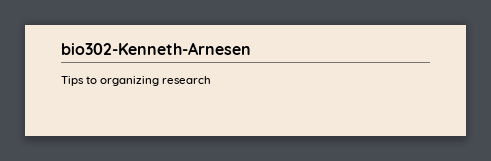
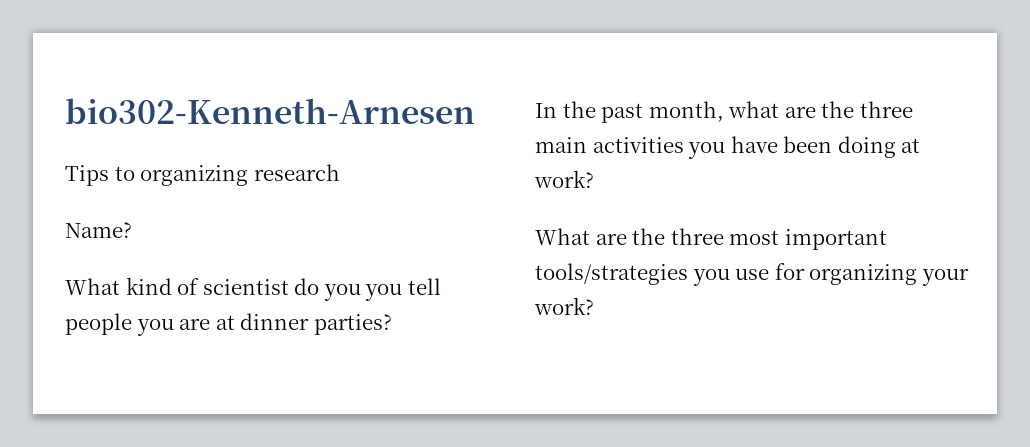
(212, 80) none -> [65,222,132,238] [65,277,441,301] [65,313,392,336] [535,101,913,123] [535,136,921,159] [534,170,594,188] [535,228,887,250] [535,263,969,286] [534,297,594,315] // Name? // What kind of scientist do you you tell people you are at dinner parties? // In the past month, what are the three main activities you have been doing at work? // What are the three most important tools/strategies you use for organizing your work?

